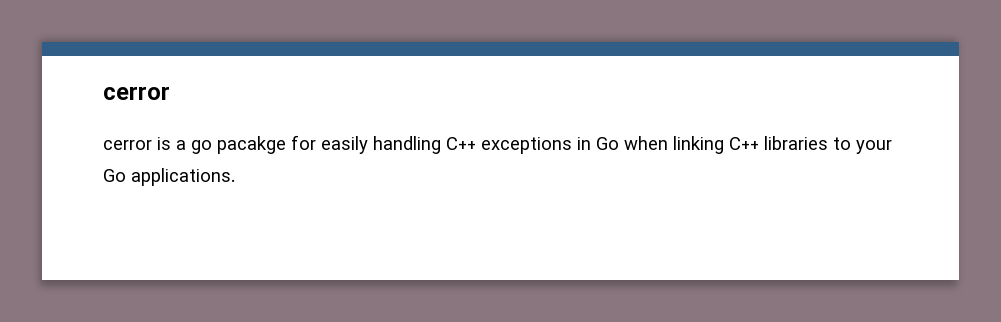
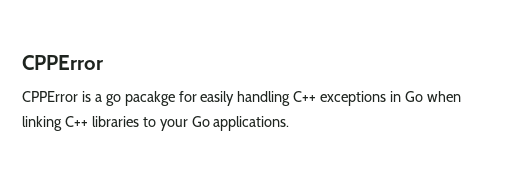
[103,86,170,100] [103,140,152,150] cerror // cerror -> [22,55,104,70] [22,91,78,102] CPPError // CPPError

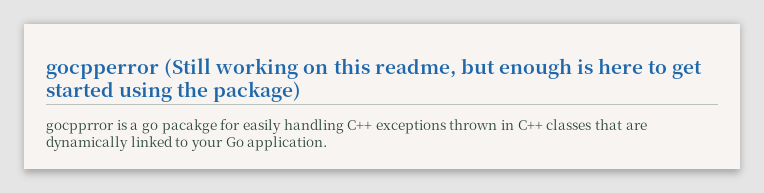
[22,55,104,70] [22,91,78,102] CPPError // CPPError -> [46,58,703,79] [46,81,302,102] [46,122,114,134] gocpperror (Still working on this readme, but enough is here to get started using the package) // gocpprror
[390,91,461,102] [22,116,139,131] in Go when linking C++ libraries -> [449,119,647,130] [46,136,173,151] thrown in C++ classes that are dynamically linked
[213,116,290,131] applications. -> [247,136,328,151] application.

